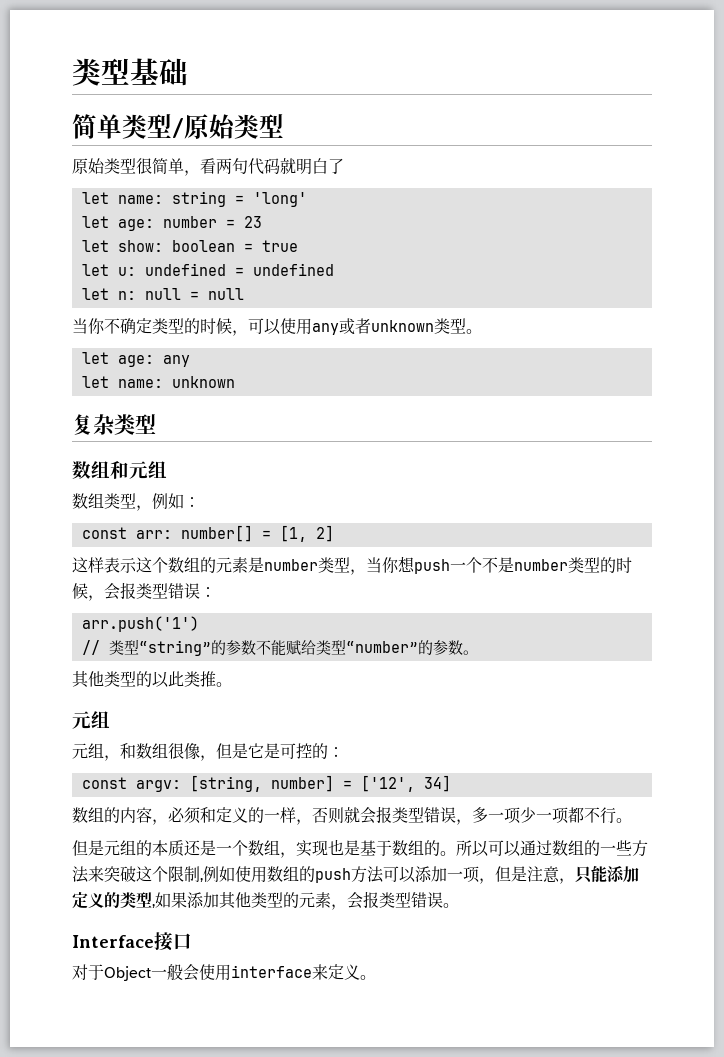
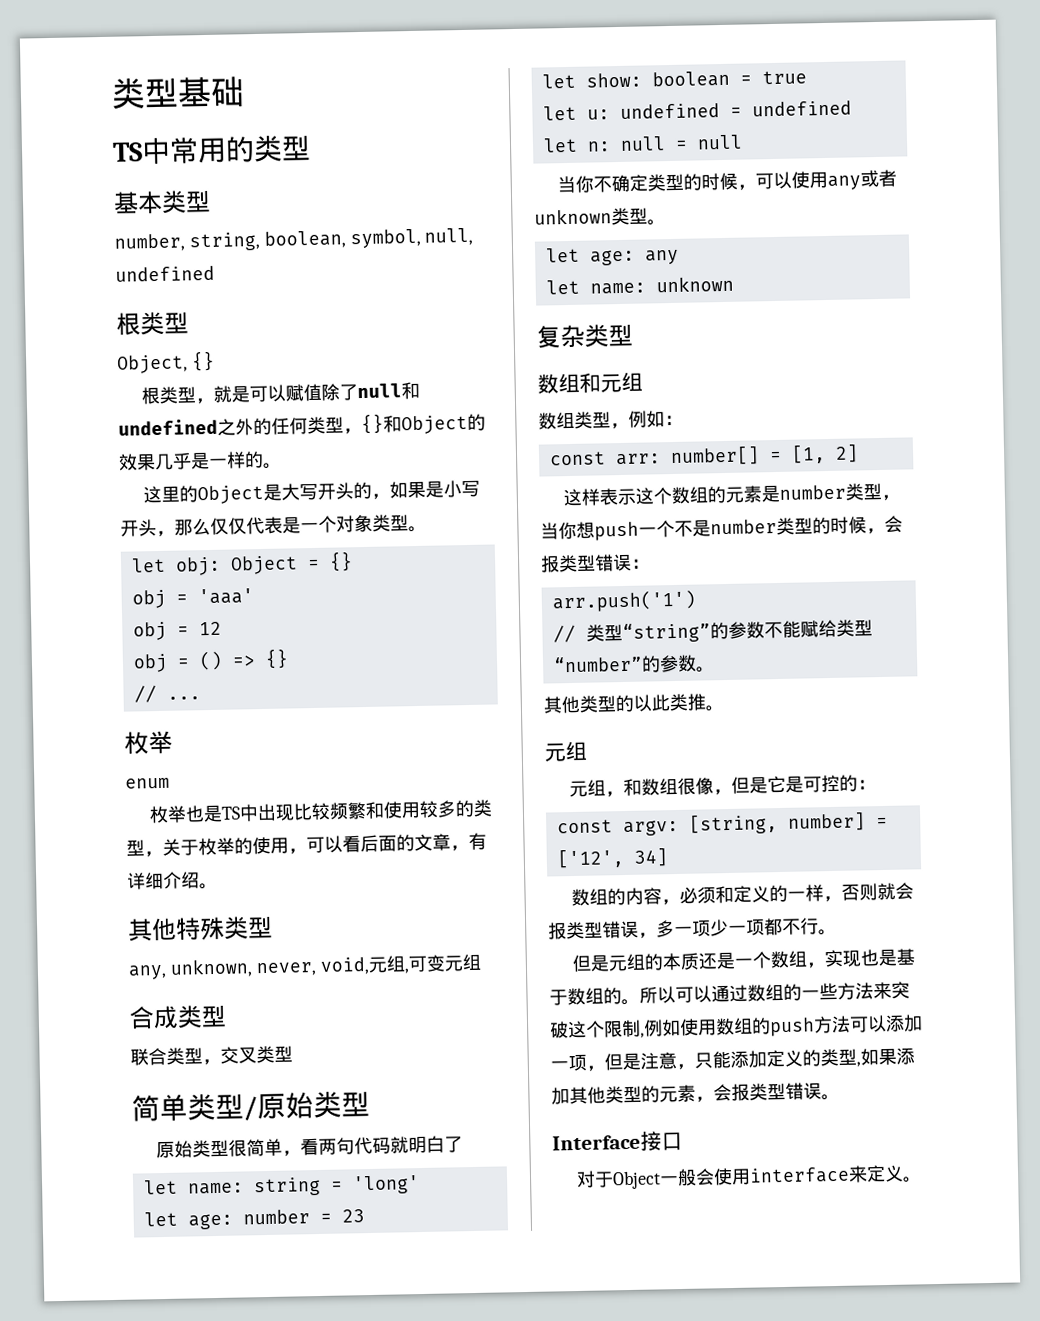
(188, 72) none -> [112,134,311,165] [113,189,211,215] [114,227,474,252] [115,265,215,282] [116,311,189,336] [117,350,215,374] [141,381,421,405] [118,413,486,436] [118,450,282,471] [143,480,481,505] [120,514,427,538] [130,551,353,576] [131,588,254,609] [132,621,222,641] [132,648,289,673] [133,685,201,703] [124,730,173,755] [125,777,170,789] [149,799,494,824] [126,832,487,858] [127,871,218,890] [127,915,273,942] [128,953,481,980] [129,1004,227,1030] [130,1045,293,1066] // TS中常用的类型 // 基本类型 // number, string, boolean, symbol, null, undefined // 根类型 // Object, {} // 根类型，就是可以赋值除了null和undefined之外的任何类型，{}和Object的效果几乎是一样的。 // 这里的Object是大写开头的，如果是小写开头，那么仅仅代表是一个对象类型。 // let obj: Object = {} // obj = 'aaa' // obj = 12 // obj = () => {} // // ... // 枚举 // enum // 枚举也是TS中出现比较频繁和使用较多的类型，关于枚举的使用，可以看后面的文章，有详细介绍。 // 其他特殊类型 // any, unknown, never, void,元组,可变元组 // 合成类型 // 联合类型，交叉类型

